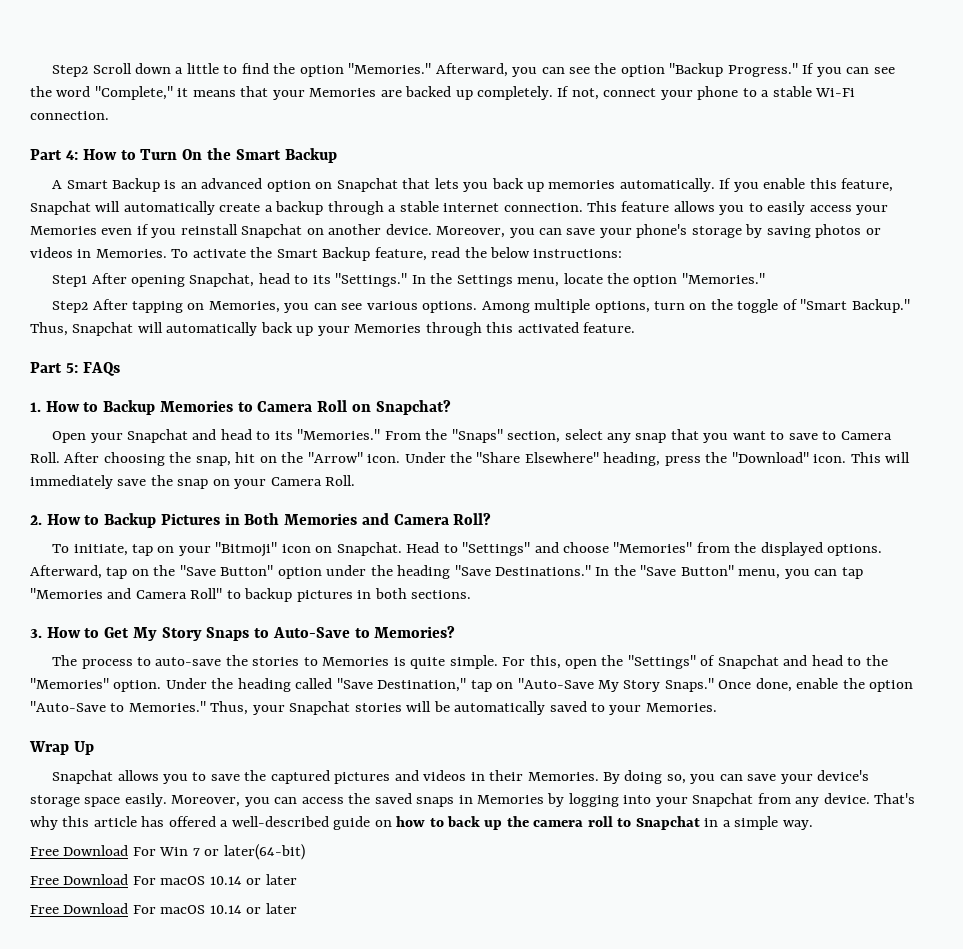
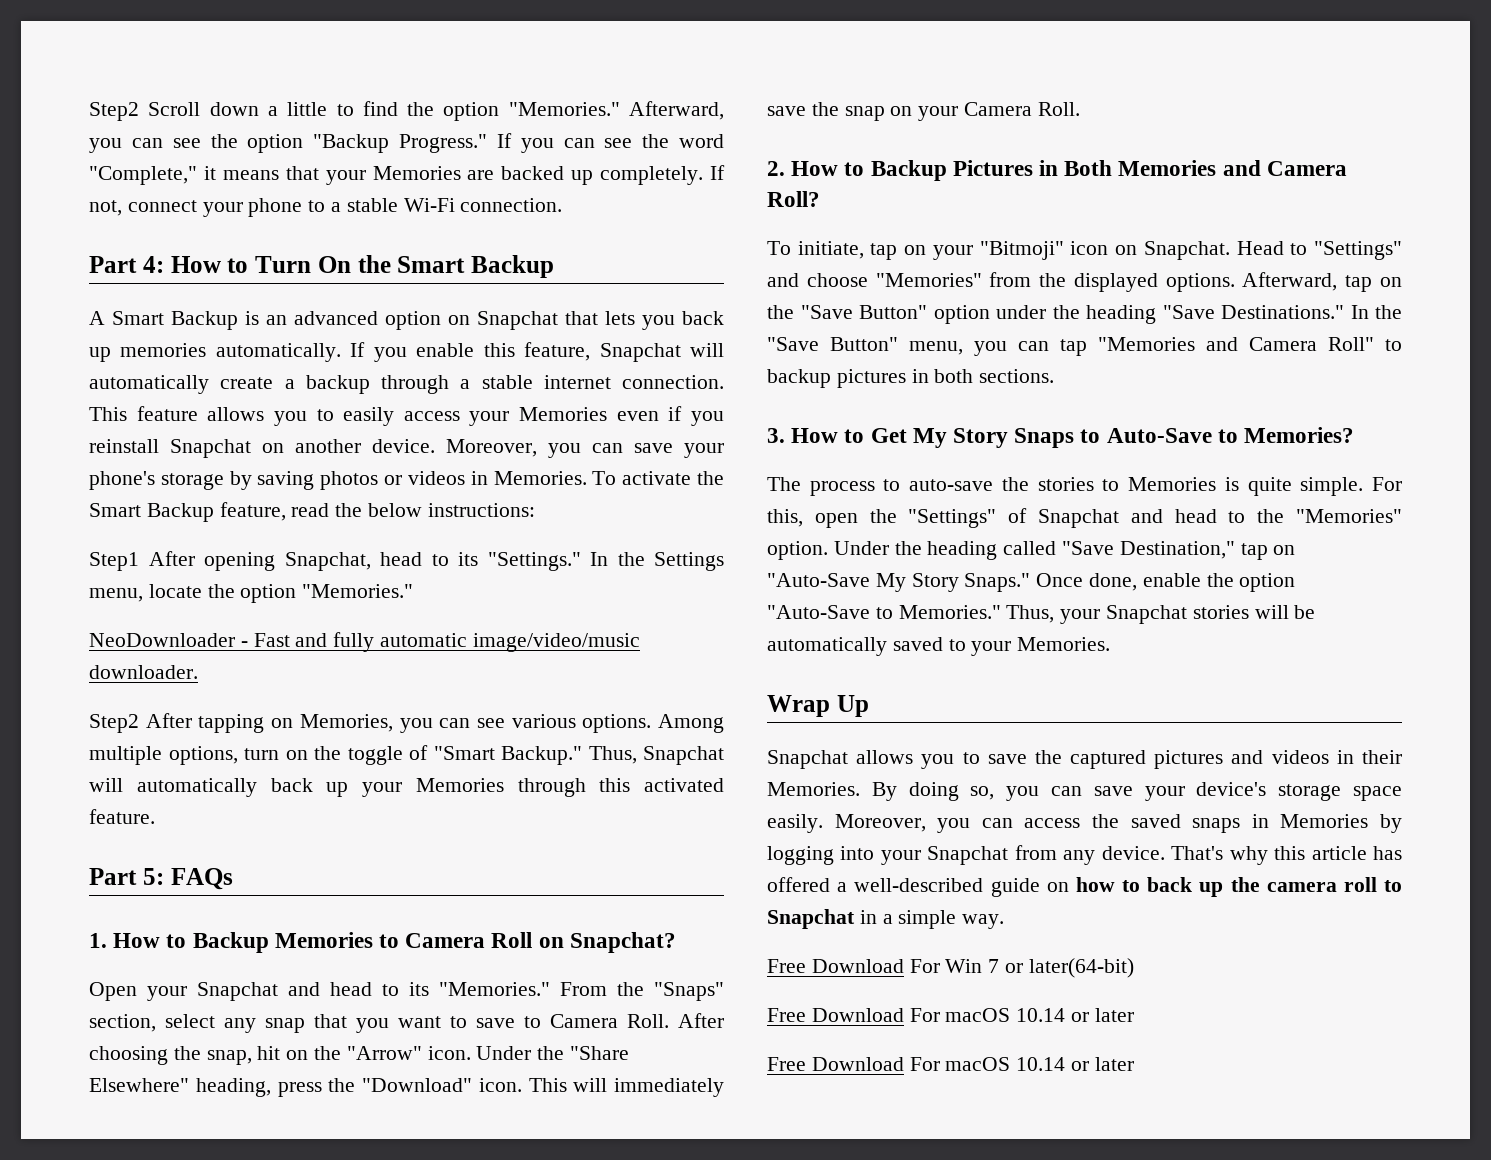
(765, 278) none -> [89,632,640,652] [89,665,198,679] // NeoDownloader - Fast and fully automatic image/video/music downloader.

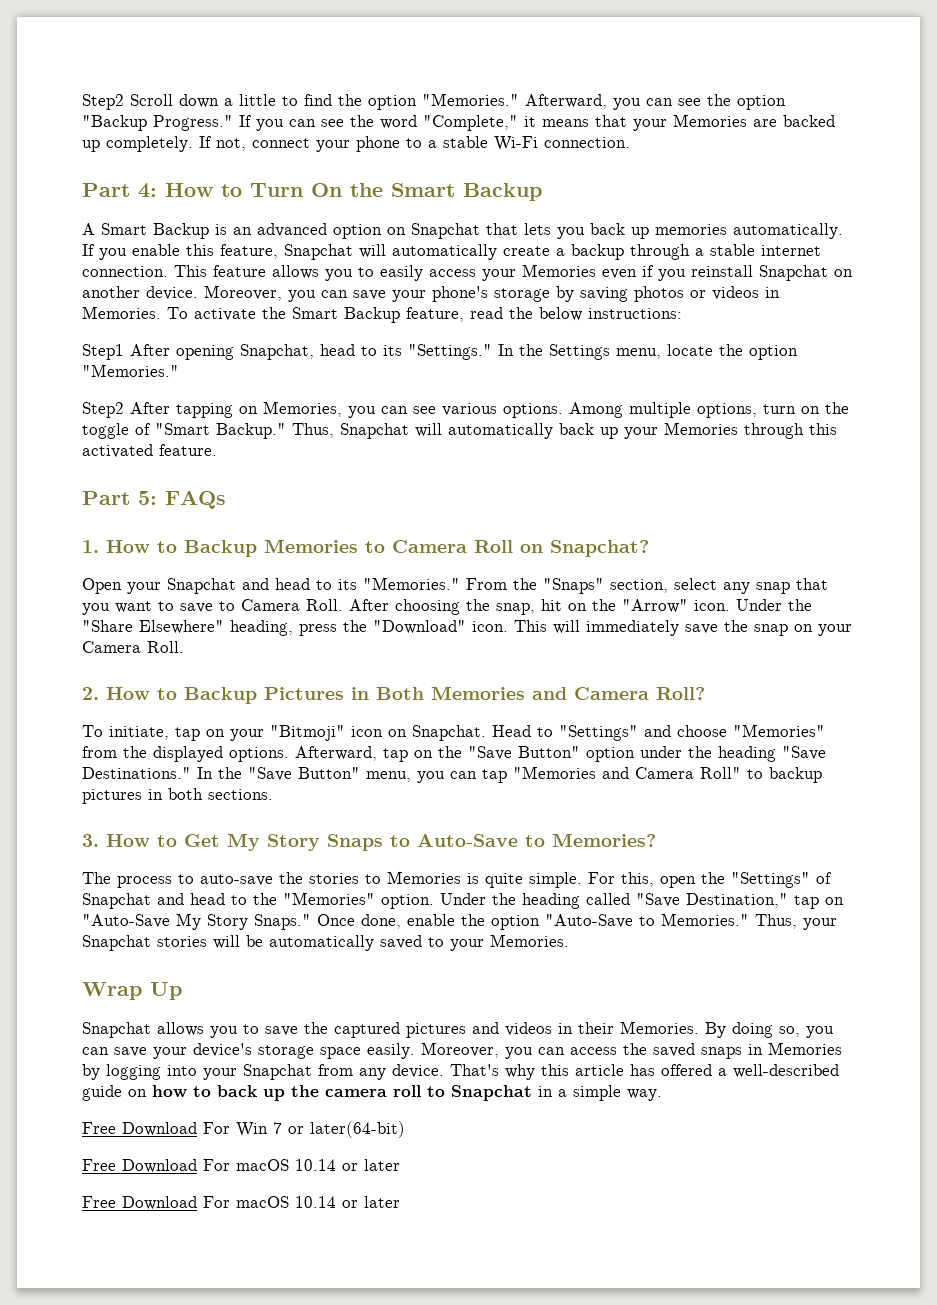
[89,632,640,652] [89,665,198,679] // NeoDownloader - Fast and fully automatic image/video/music downloader. -> (179, 370) none

